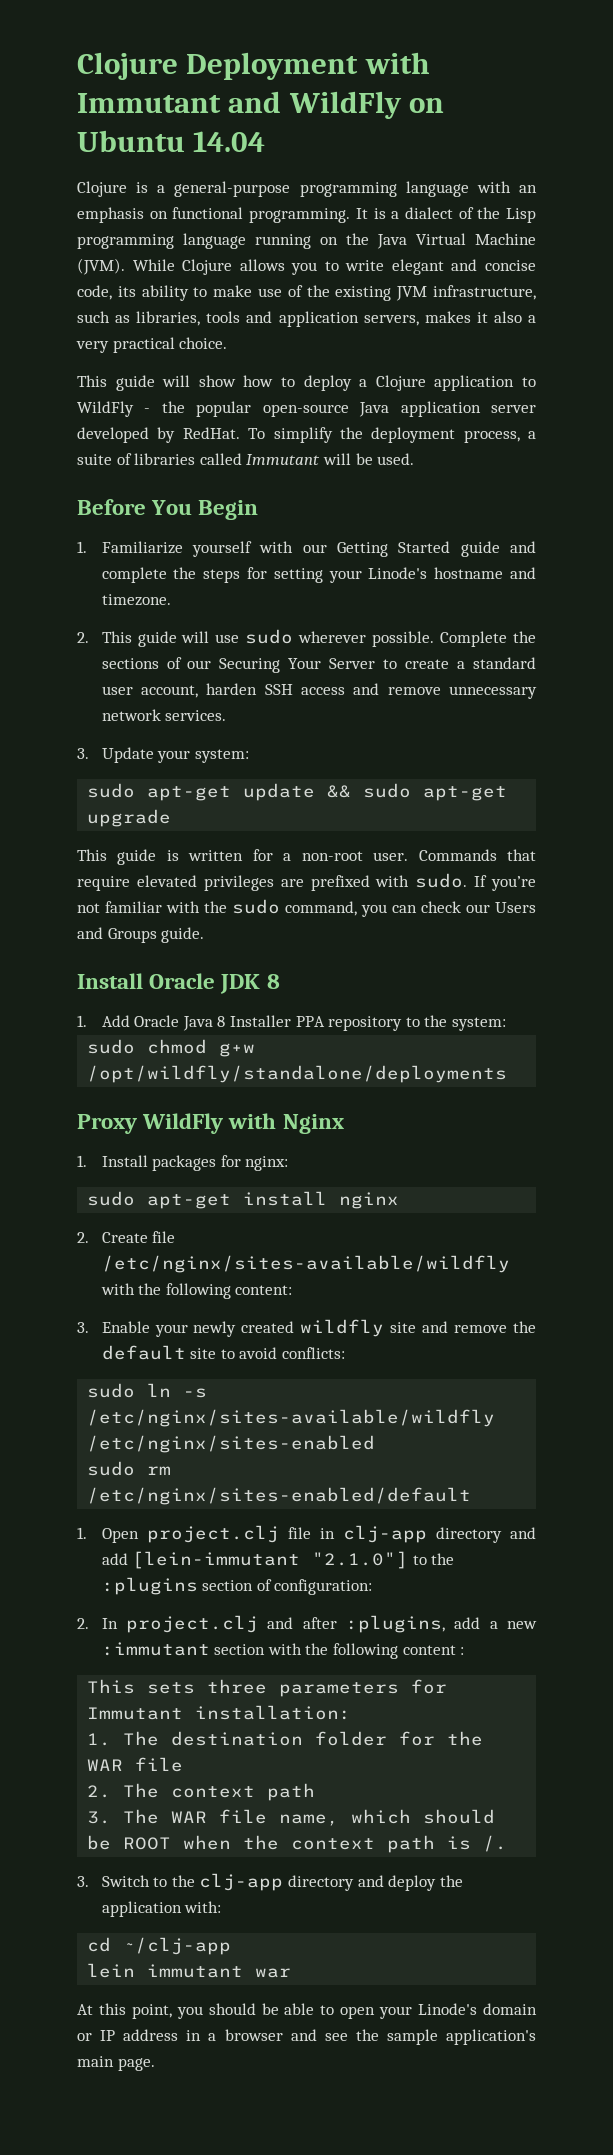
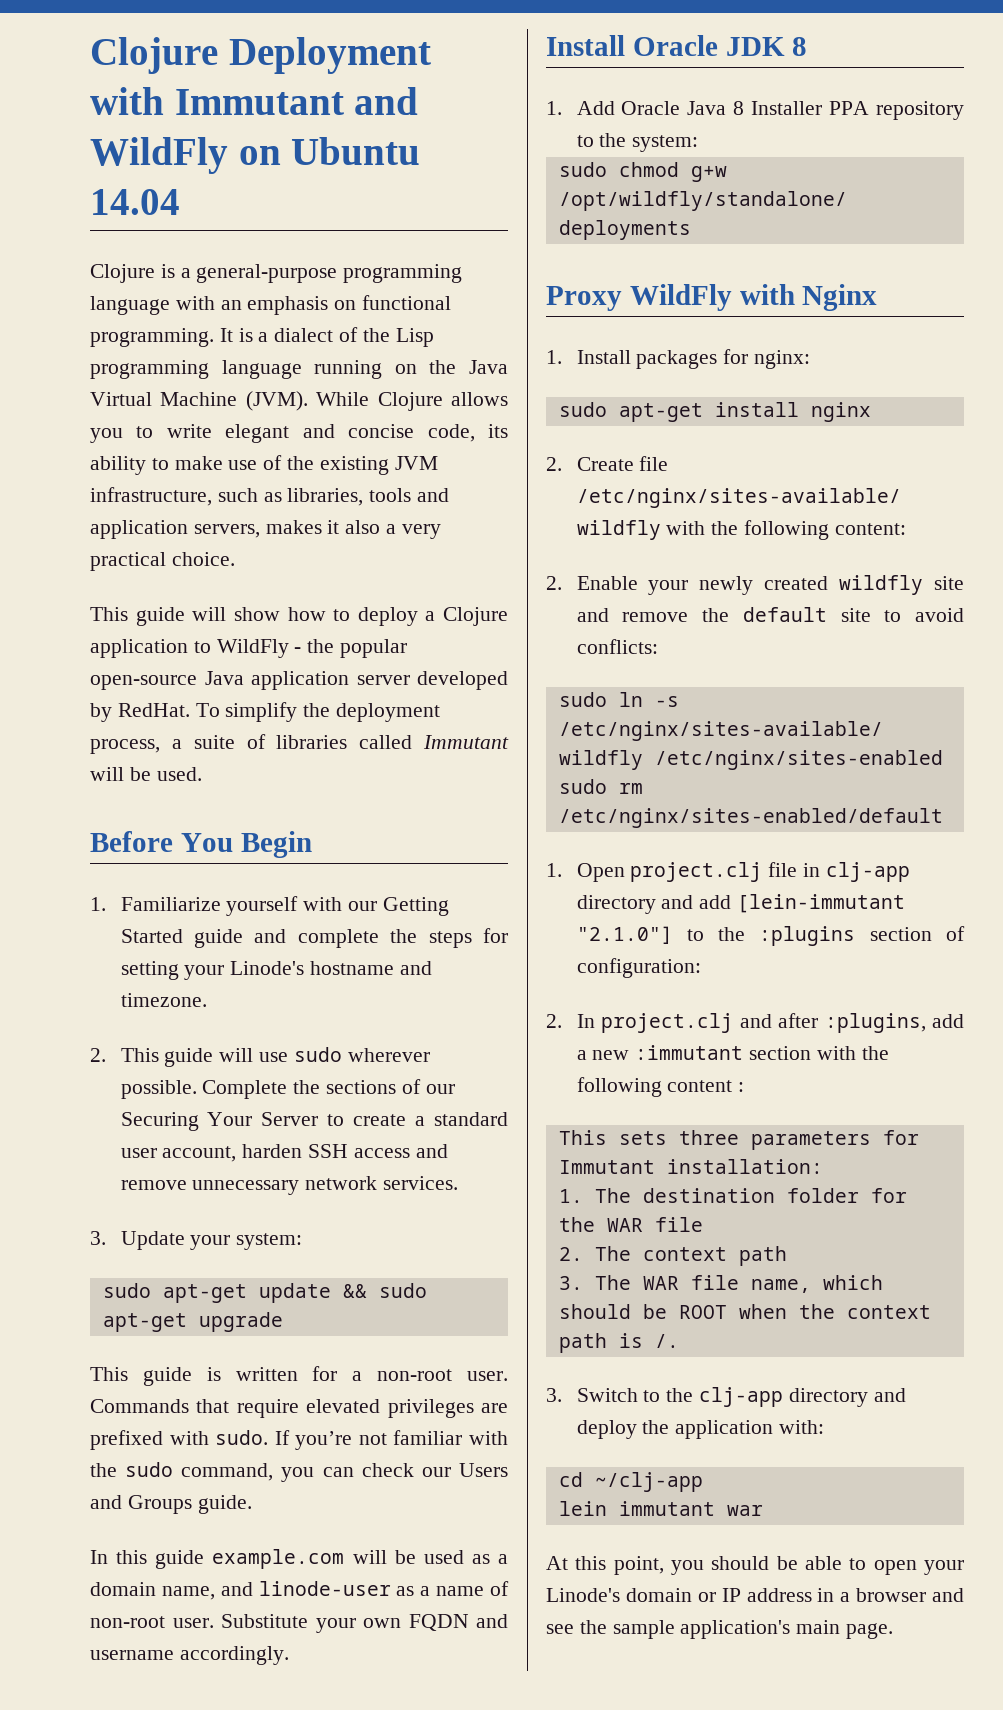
(205, 935) none -> [90,1549,508,1569] [90,1581,509,1600] [90,1614,508,1633] [90,1646,289,1665] // In this guide example.com will be used as a domain name, and linode-user as a name of non-root user. Substitute your own FQDN and username accordingly.
[77,1322,89,1333] 3. -> [546,576,562,590] 2.

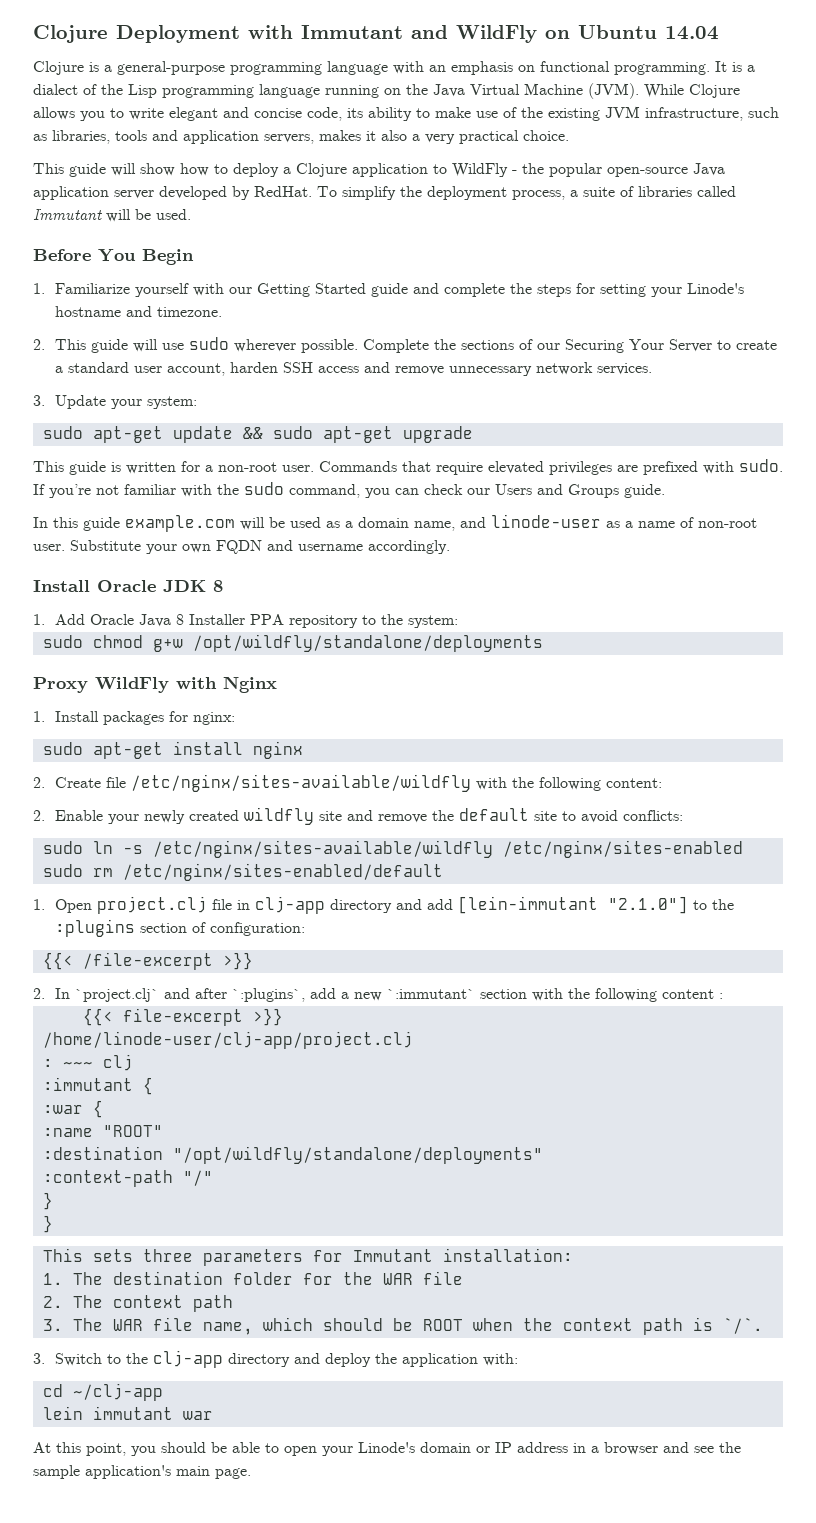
(701, 968) none -> [42,952,253,970] // {{< /file-excerpt >}}
[601,1013,734,1033] project.clj -> [75,988,160,1002] `project.clj`
[824,1013,926,1033] :plugins, -> [232,988,306,1002] `:plugins`,
[635,1045,744,1060] :immutant -> [387,989,476,999] `:immutant`
(745, 1087) none -> [82,1008,283,1026] [42,1031,413,1049] [42,1054,133,1071] [42,1077,153,1095] [42,1100,103,1118] [42,1125,163,1137] [42,1146,543,1164] [42,1170,213,1187] [42,1192,53,1210] [42,1215,53,1233] // {{< file-excerpt >}} // /home/linode-user/clj-app/project.clj // : ~~~ clj // :immutant { // :war { // :name "ROOT" // :destination "/opt/wildfly/standalone/deployments" // :context-path "/" // } // }
[654,1334,679,1348] /. -> [722,1318,763,1334] `/`.

